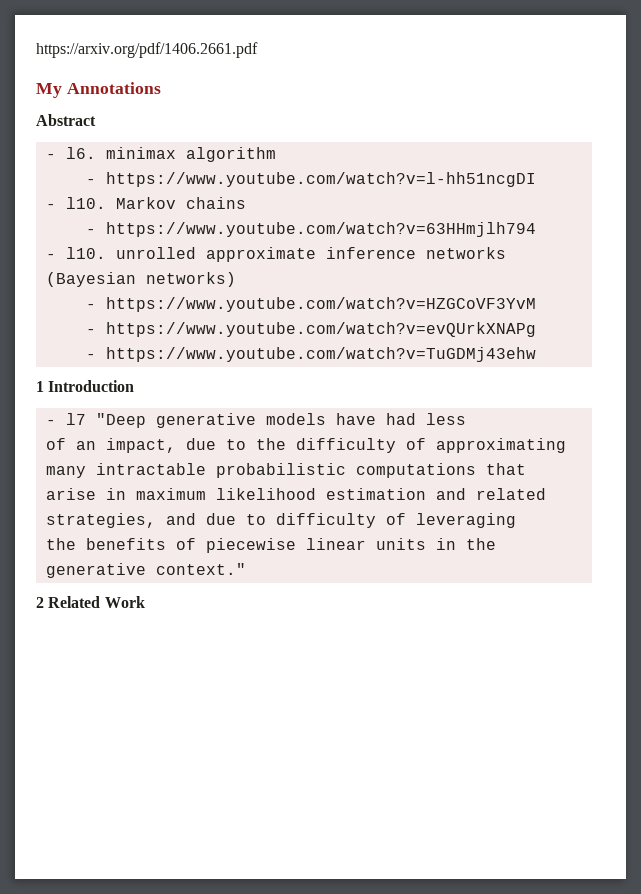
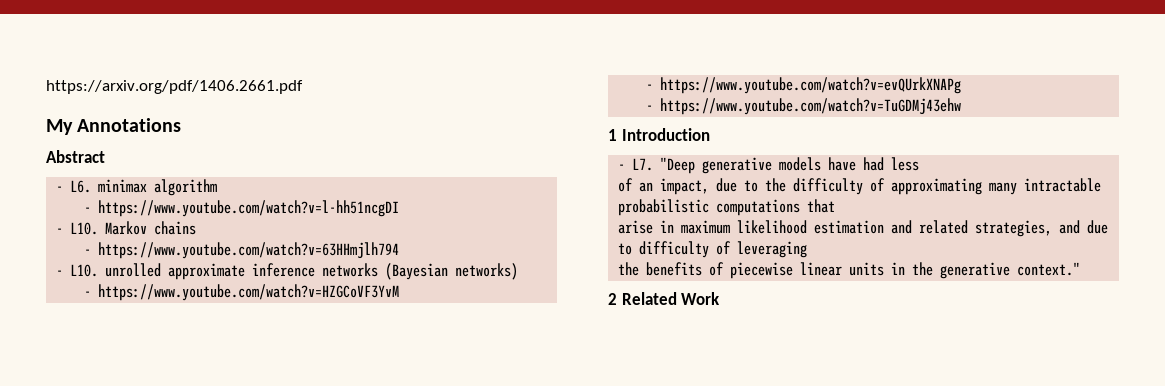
[65,147,96,159] l6. -> [70,180,92,193] L6.
[65,197,106,209] l10. -> [70,222,99,235] L10.
[65,247,106,259] l10. -> [70,264,99,277] L10.
[65,413,86,425] l7 -> [632,158,654,171] L7.

